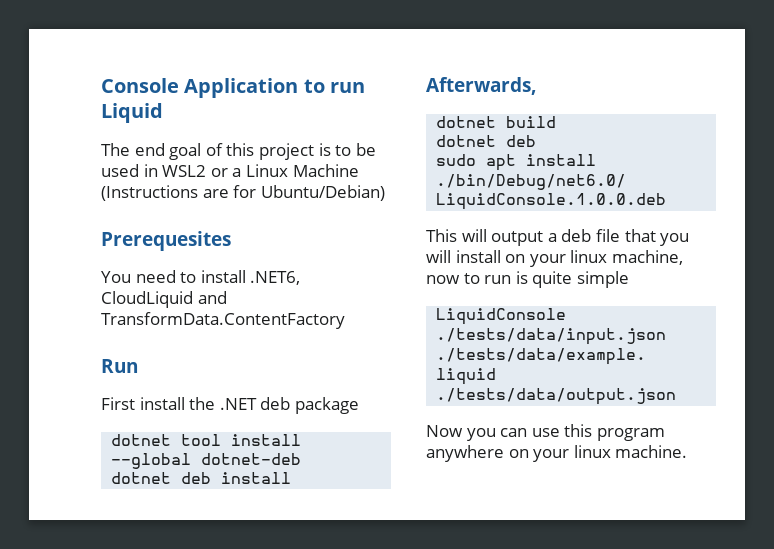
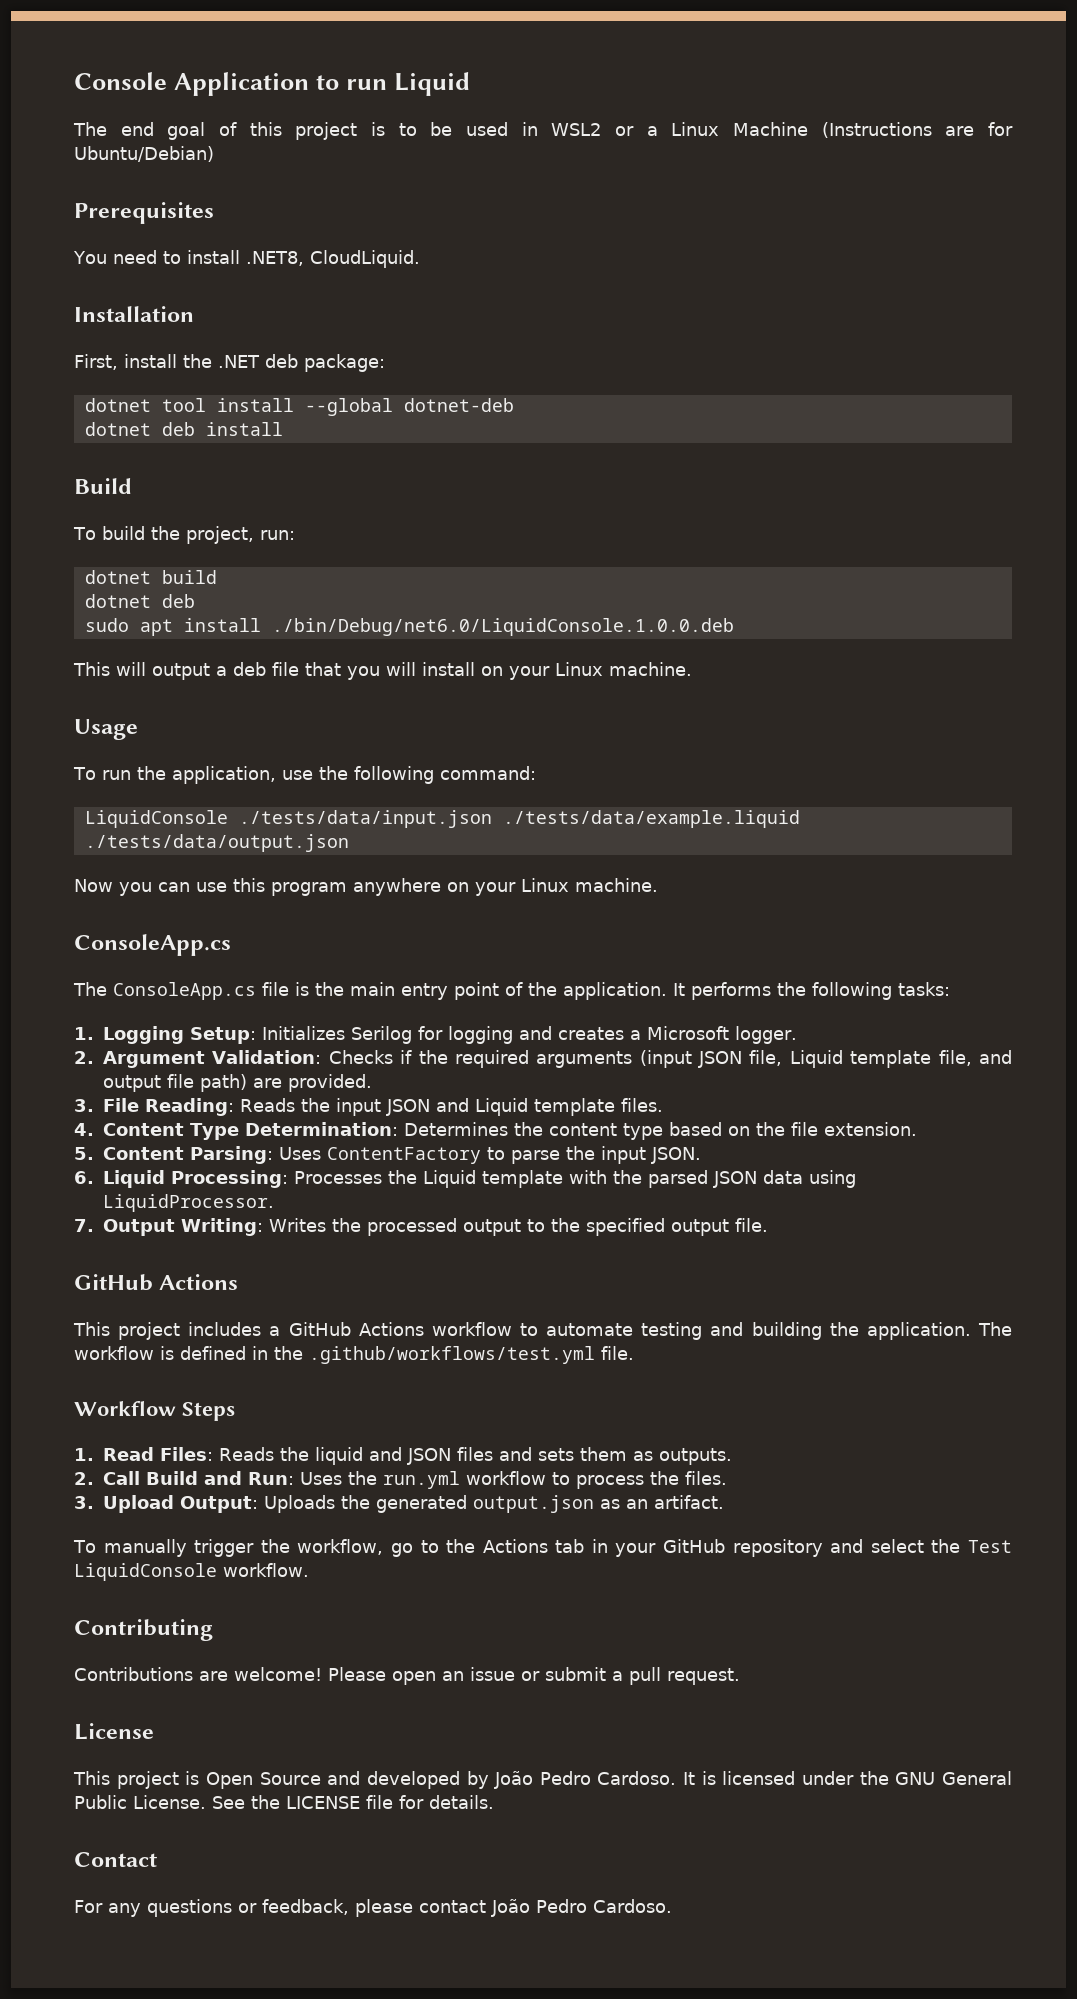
[101,231,231,251] Prerequesites -> [74,202,214,224] Prerequisites
[250,271,301,285] [101,291,227,308] [101,312,345,329] [101,359,138,373] [101,397,135,410] .NET6, CloudLiquid and TransformData.ContentFactory // Run // First -> [245,250,420,268] [74,306,194,322] [74,354,118,370] .NET8, CloudLiquid. // Installation // First,
[294,397,359,414] package -> [303,354,385,372] package:
[426,77,537,95] Afterwards, -> [74,478,132,494] [73,526,295,544] Build // To build the project, run:
[570,250,683,265] [426,271,629,288] linux machine, now to run is quite simple -> [555,662,692,676] [74,719,138,740] [73,766,536,784] Linux machine. // Usage // To run the application, use the following command:
[573,445,688,458] linux machine. -> [521,878,658,892] [74,934,231,956] [73,982,950,1000] [74,1026,797,1044] [74,1050,1012,1068] [103,1074,372,1092] [74,1098,663,1116] [74,1122,917,1140] [74,1146,701,1164] [74,1170,856,1188] [103,1194,274,1212] [74,1218,768,1236] [74,1274,239,1291] [73,1322,1012,1340] [74,1346,634,1364] [74,1401,235,1421] [74,1447,732,1465] [74,1471,727,1489] [74,1495,724,1513] [73,1539,1012,1557] [74,1563,309,1581] [74,1619,213,1641] [74,1667,740,1685] [74,1723,154,1740] [73,1771,1012,1789] [74,1795,494,1809] [74,1852,157,1867] [74,1899,672,1917] Linux machine. // ConsoleApp.cs // The ConsoleApp.cs file is the main entry point of the application. It performs the following tasks: // 1. Logging Setup: Initializes Serilog for logging and creates a Microsoft logger. // 2. Argument Validation: Checks if the required arguments (input JSON file, Liquid template file, and output file path) are provided. // 3. File Reading: Reads the input JSON and Liquid template files. // 4. Content Type Determination: Determines the content type based on the file extension. // 5. Content Parsing: Uses ContentFactory to parse the input JSON. // 6. Liquid Processing: Processes the Liquid template with the parsed JSON data using LiquidProcessor. // 7. Output Writing: Writes the processed output to the specified output file. // GitHub Actions // This project includes a GitHub Actions workflow to automate testing and building the application. The workflow is defined in the .github/workflows/test.yml file. // Workflow Steps // 1. Read Files: Reads the liquid and JSON files and sets them as outputs. // 2. Call Build and Run: Uses the run.yml workflow to process the files. // 3. Upload Output: Uploads the generated output.json as an artifact. // To manually trigger the workflow, go to the Actions tab in your GitHub repository and select the Test LiquidConsole workflow. // Contributing // Contributions are welcome! Please open an issue or submit a pull request. // License // This project is Open Source and developed by João Pedro Cardoso. It is licensed under the GNU General Public License. See the LICENSE file for details. // Contact // For any questions or feedback, please contact João Pedro Cardoso.

